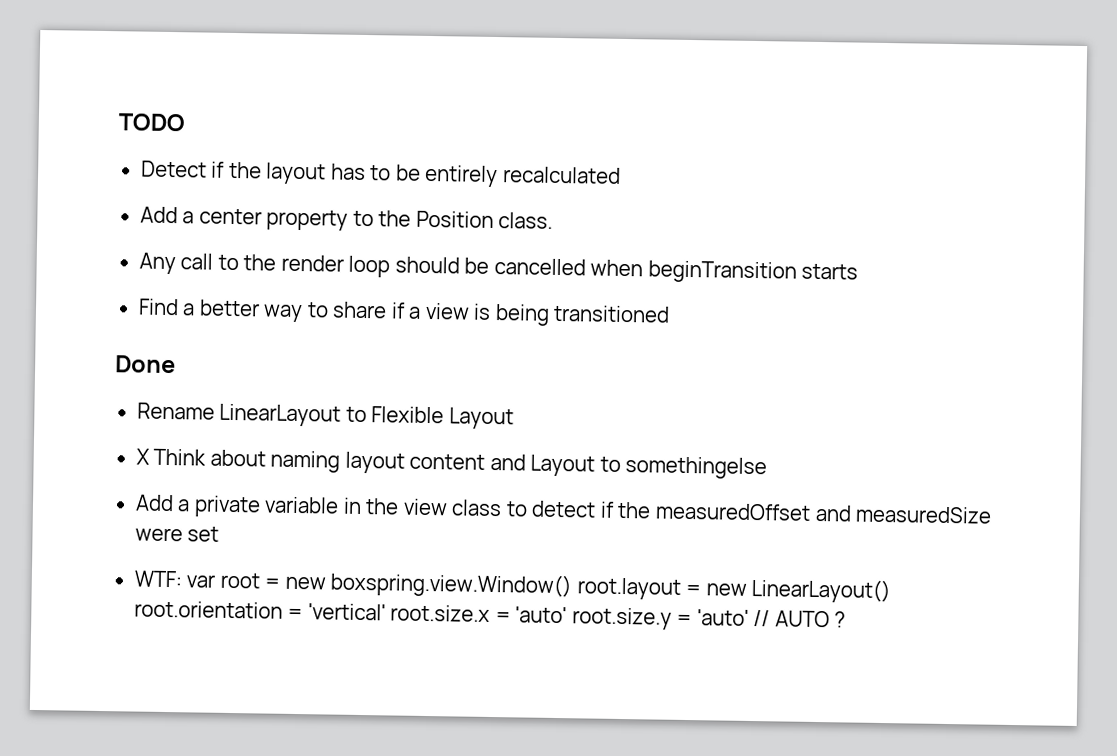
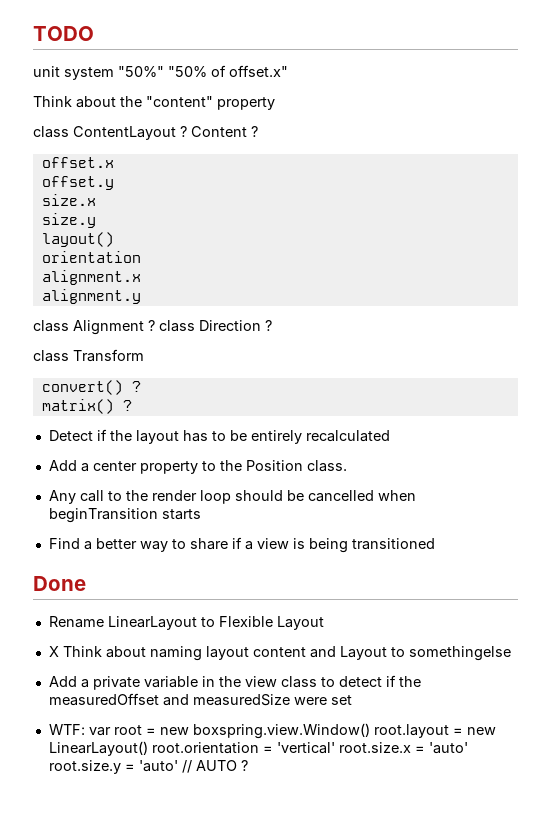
(186, 122) none -> [33,65,288,80] [33,96,275,110] [33,126,258,140] [41,157,114,168] [41,176,114,190] [41,194,96,206] [41,213,96,228] [41,232,114,247] [41,251,141,263] [41,270,141,285] [41,289,141,304] [33,320,272,335] [33,349,144,362] [41,380,141,395] [41,399,132,414] // unit system "50%" "50% of offset.x" // Think about the "content" property // class ContentLayout ? Content ? // offset.x // offset.y // size.x // size.y // layout() // orientation // alignment.x // alignment.y // class Alignment ? class Direction ? // class Transform // convert() ? // matrix() ?

